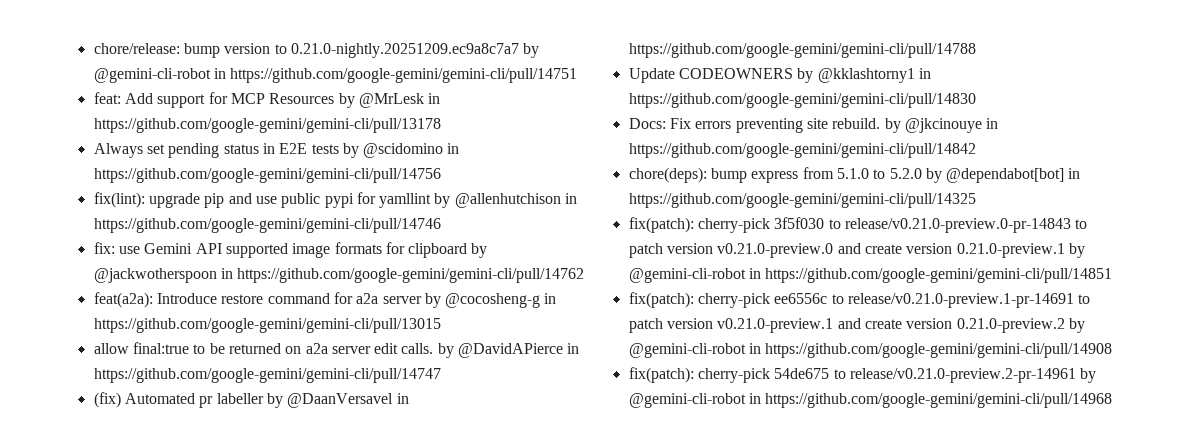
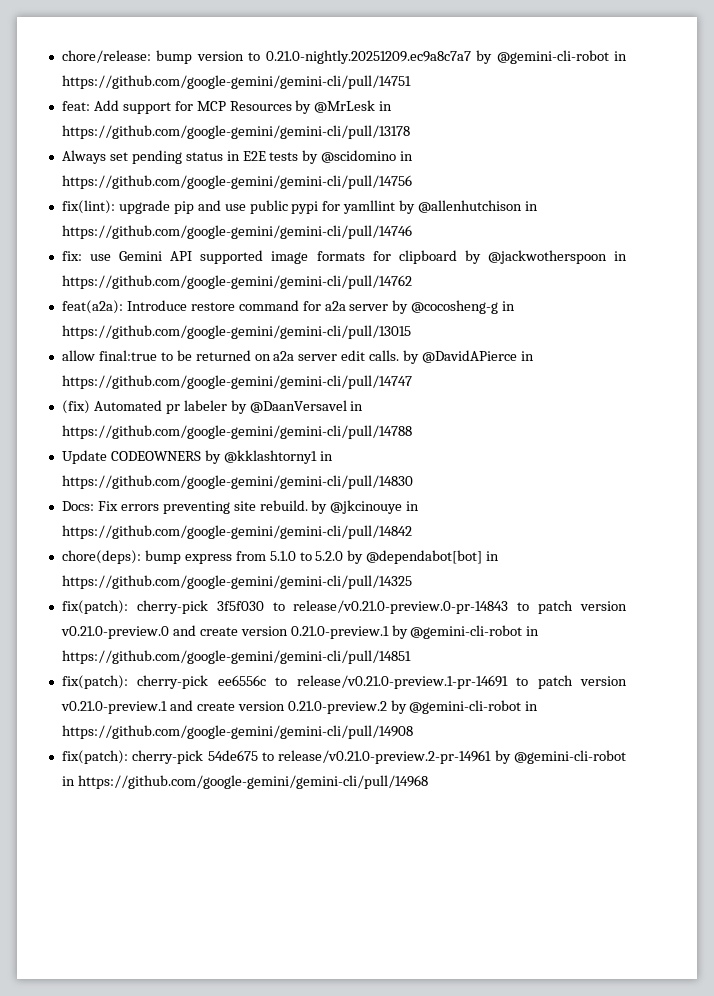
[216,393,264,404] labeller -> [183,400,227,411] labeler

